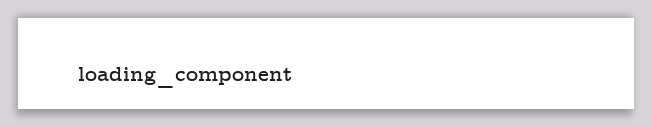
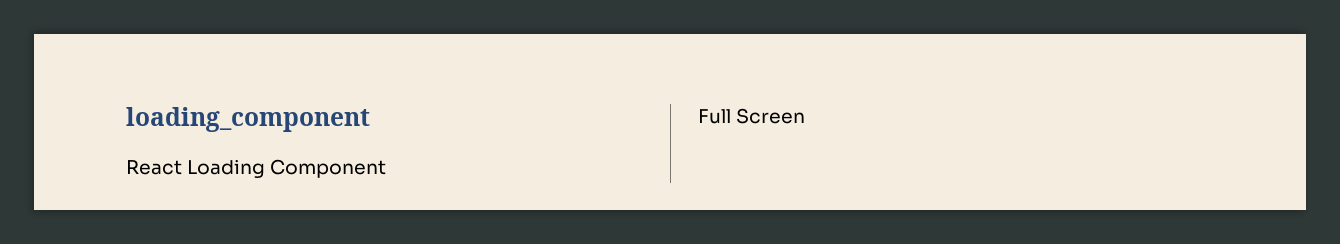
(292, 77) none -> [126,159,387,178] [698,108,806,124] // React Loading Component // Full Screen

